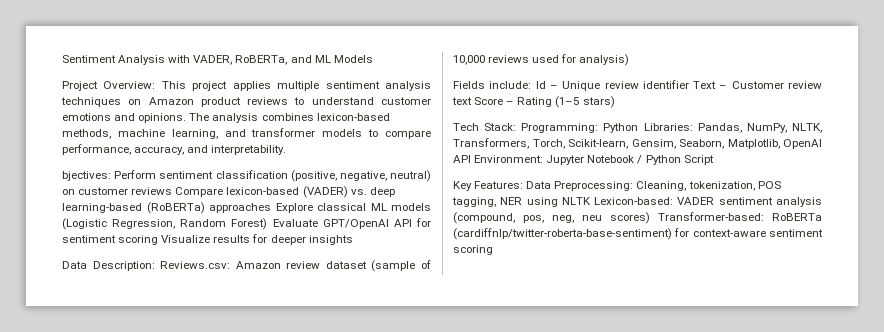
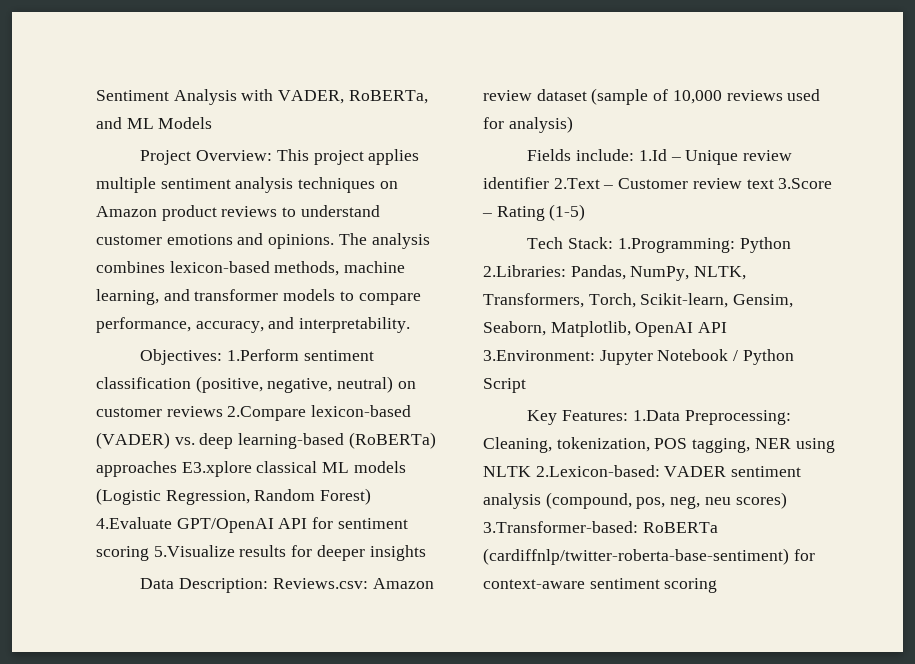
[62,170,157,181] bjectives: Perform -> [140,349,300,365] Objectives: 1.Perform
[175,187,224,197] Compare -> [227,406,307,421] 2.Compare
[275,203,313,213] Explore -> [181,461,252,477] E3.xplore
[272,219,318,227] Evaluate -> [96,517,172,529] 4.Evaluate
[161,235,211,243] Visualize -> [153,545,235,557] 5.Visualize
[535,81,546,89] Id -> [638,149,667,161] 1.Id
[693,81,717,89] Text -> [553,178,600,189] 2.Text
[474,97,504,105] Score -> [778,178,833,189] 3.Score
[555,96,615,108] (1–5 stars) -> [549,204,586,221] (1-5)
[521,123,693,133] Programming: Python Libraries: -> [617,237,791,253] [483,265,566,277] 1.Programming: Python 2.Libraries:
[474,155,544,163] Environment: -> [483,350,595,361] 3.Environment:
[526,181,552,189] Data -> [632,410,680,421] 1.Data
[594,197,674,205] Lexicon-based: -> [535,465,660,477] 2.Lexicon-based:
[658,212,764,221] Transformer-based: -> [483,521,638,533] 3.Transformer-based:

